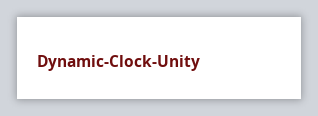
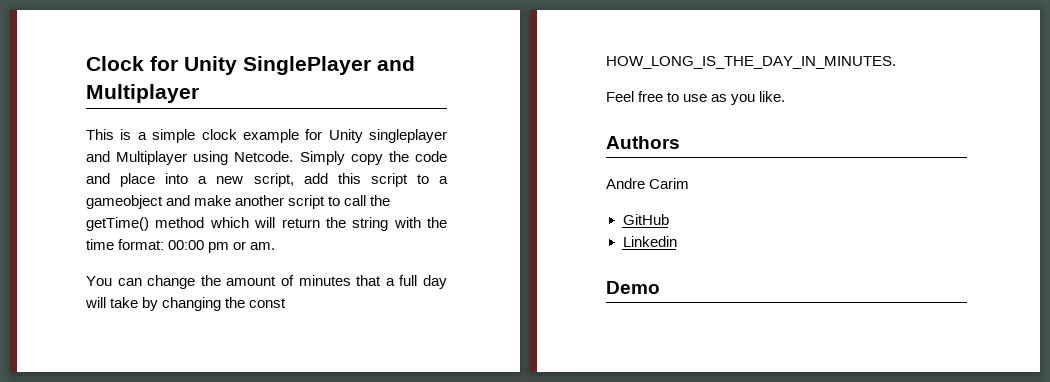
[37,55,200,71] Dynamic-Clock-Unity -> [86,56,415,75] [86,84,199,103] [86,129,447,143] [86,151,448,165] [86,173,448,187] [86,195,391,209] [86,217,447,231] [86,239,276,253] [86,275,448,289] [85,297,287,311] [606,56,896,69] [606,91,786,105] [606,136,680,149] [606,178,690,189] [622,214,669,225] [622,236,677,247] [606,281,660,294] Clock for Unity SinglePlayer and Multiplayer // This is a simple clock example for Unity singleplayer and Multiplayer using Netcode. Simply copy the code and place into a new script, add this script to a gameobject and make another script to call the getTime() method which will return the string with the time format: 00:00 pm or am. // You can change the amount of minutes that a full day will take by changing the const HOW_LONG_IS_THE_DAY_IN_MINUTES. // Feel free to use as you like. // Authors // Andre Carim // GitHub // Linkedin // Demo

